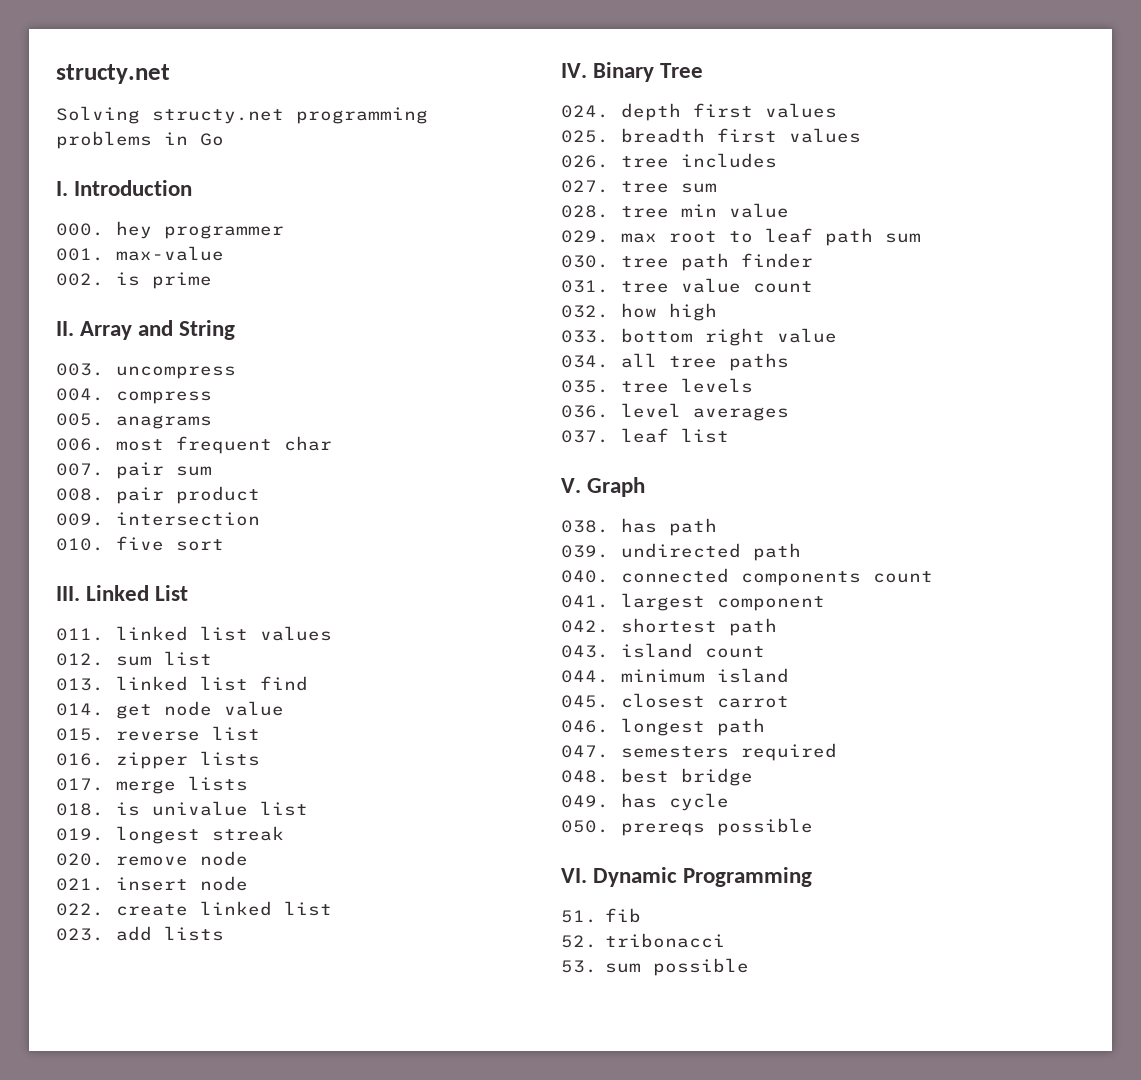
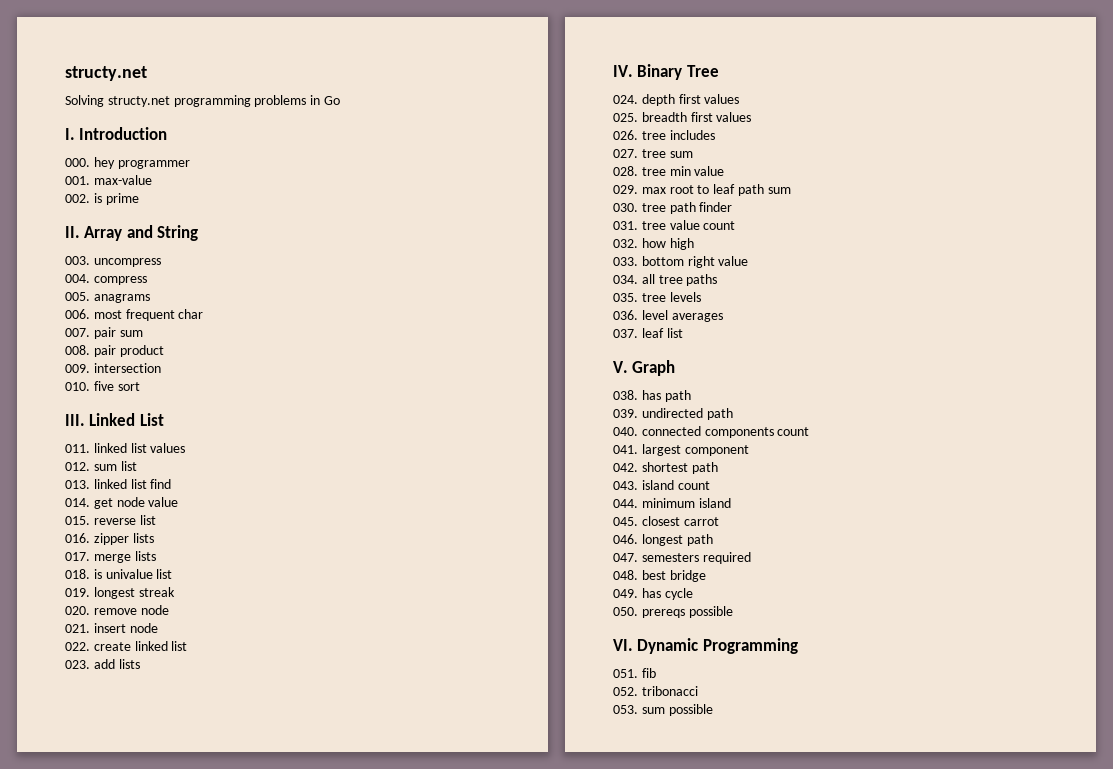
[561,910,597,923] 51. -> [613,669,638,678] 051.
[561,935,597,948] 52. -> [613,687,638,696] 052.
[561,960,597,973] 53. -> [613,705,638,714] 053.

